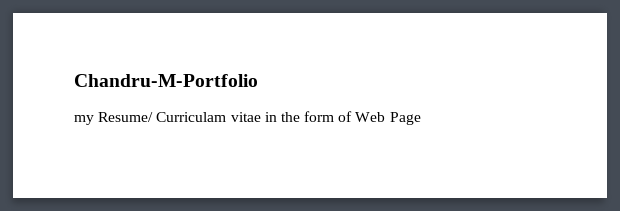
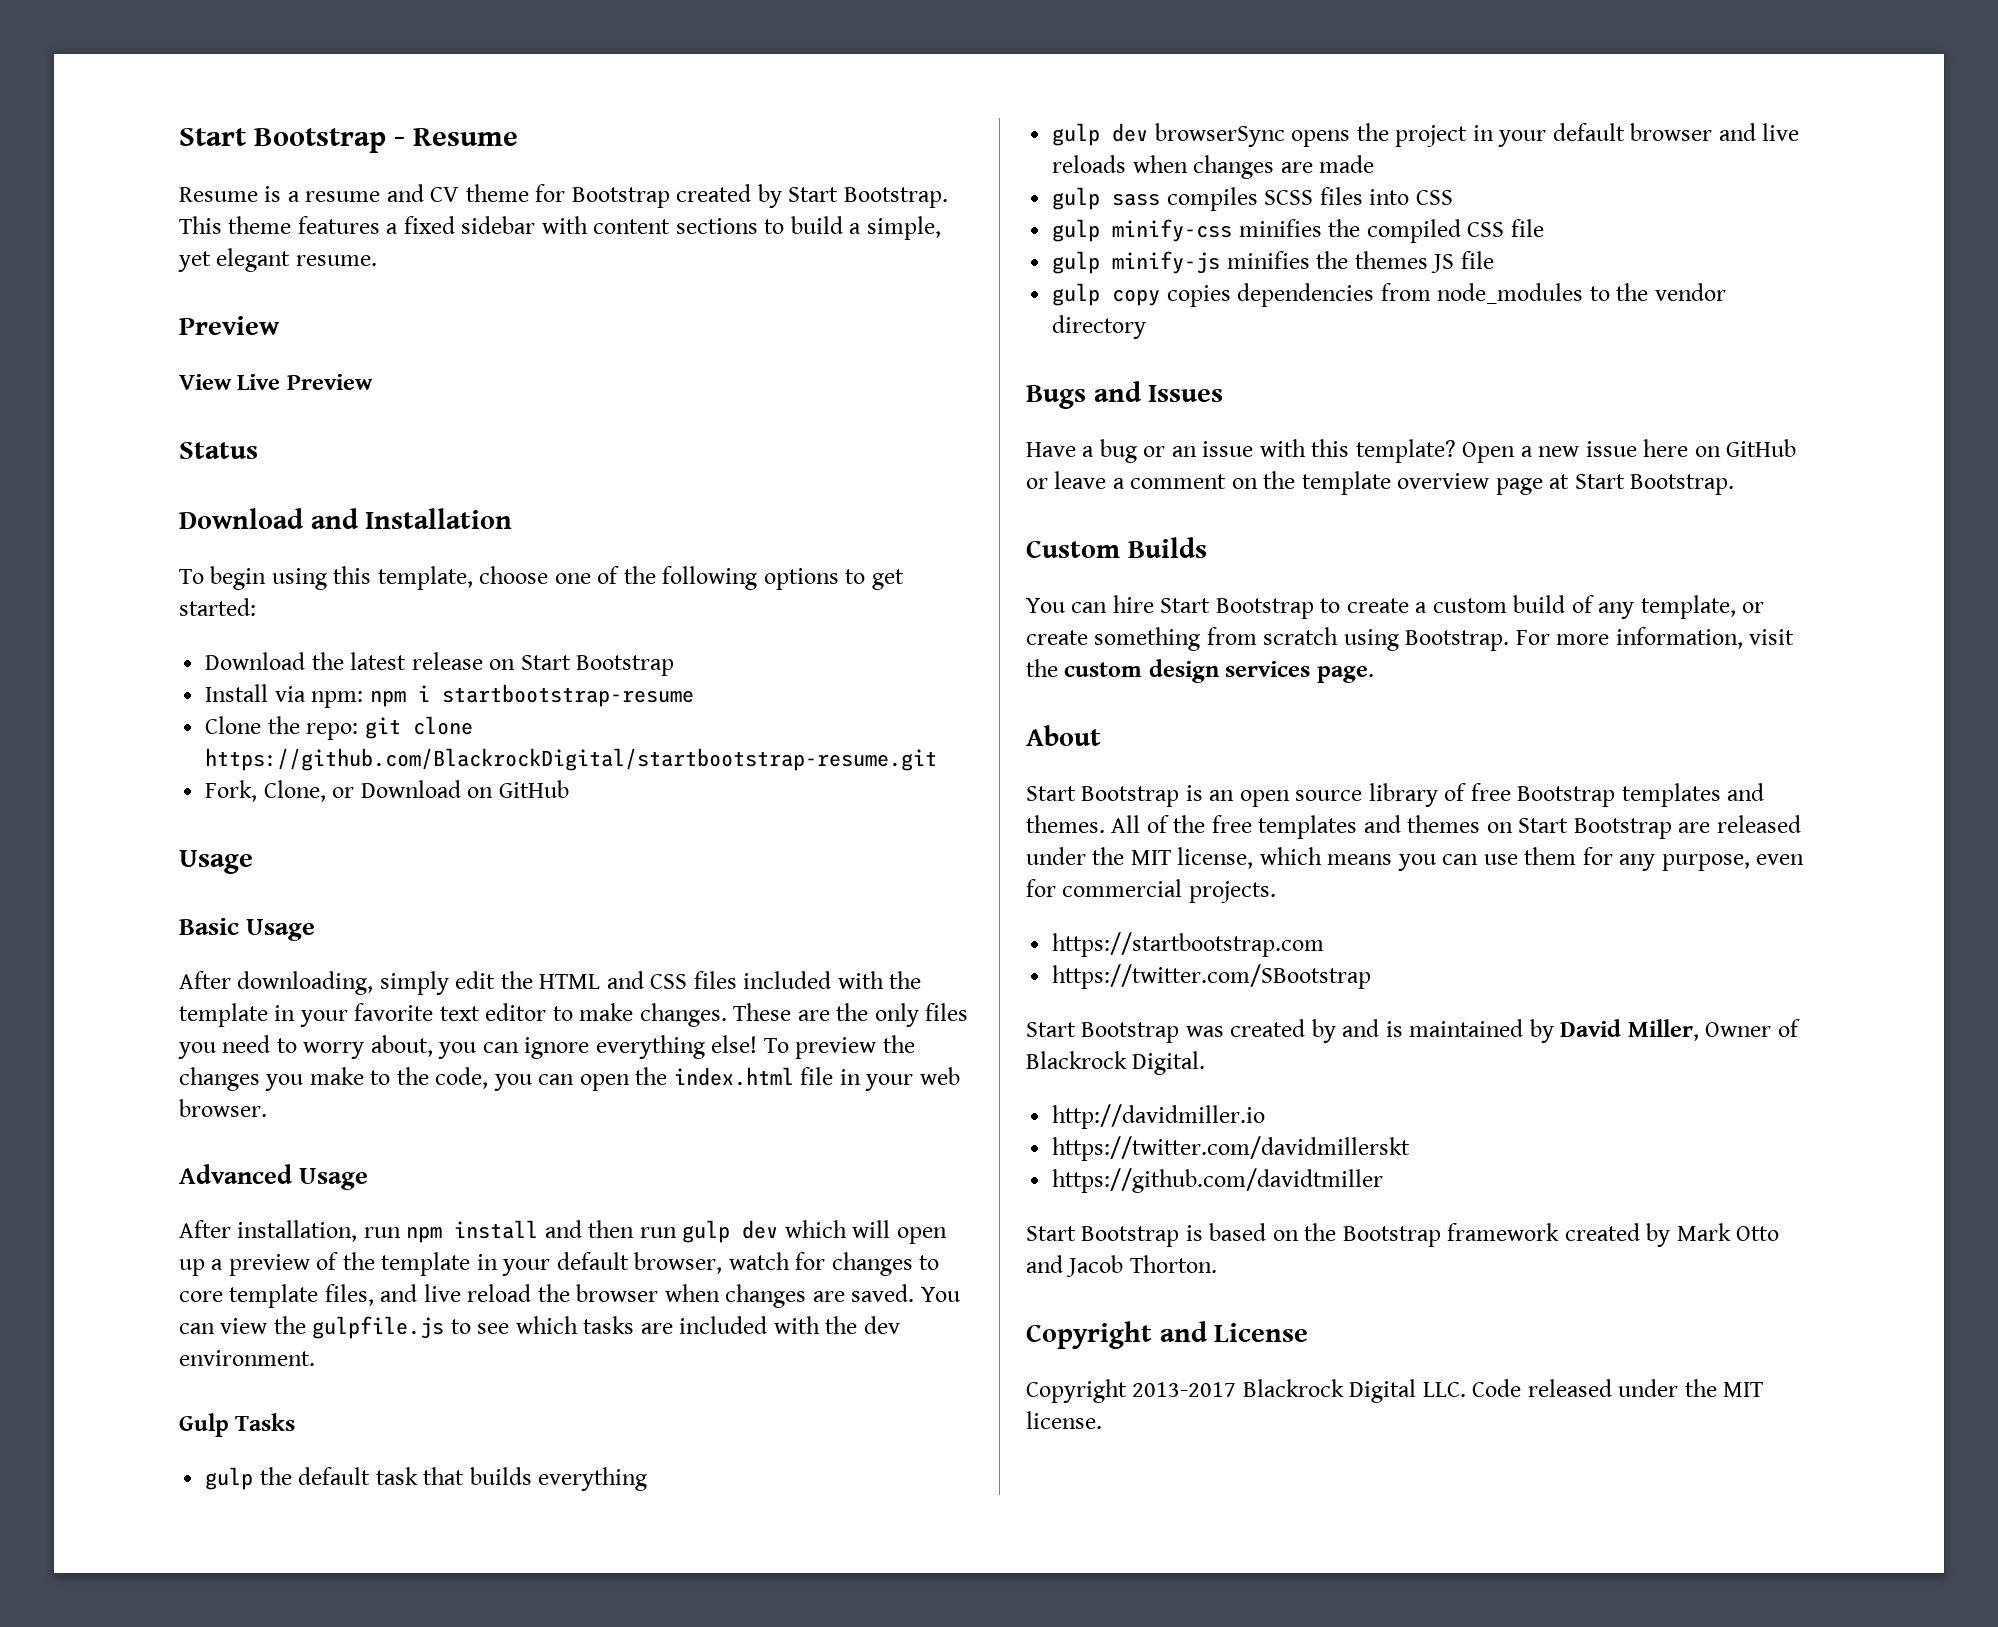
[74,74,258,87] [74,111,421,125] Chandru-M-Portfolio // my Resume/ Curriculam vitae in the form of Web Page -> [179,128,519,153] [179,184,948,208] [179,216,941,240] [178,248,377,272] [179,316,280,335] [179,374,373,390] [179,442,258,459] [179,508,513,529] [179,566,904,590] [179,598,256,616] [205,652,675,676] [205,684,694,708] [205,716,473,740] [205,748,938,771] [205,780,569,802] [179,850,253,874] [179,918,316,941] [179,971,922,995] [179,1003,969,1027] [178,1035,915,1059] [179,1067,960,1091] [179,1099,267,1117] [179,1164,369,1190] [179,1220,947,1244] [179,1252,940,1276] [179,1284,960,1308] [179,1316,900,1339] [179,1350,315,1366] [179,1413,296,1437] [205,1467,648,1491] [1052,123,1800,147] [1052,155,1375,179] [1052,187,1453,211] [1052,219,1544,243] [1052,251,1494,274] [1052,283,1726,307] [1052,315,1147,339] [1026,381,1224,409] [1026,439,1797,463] [1026,471,1735,495] [1026,537,1207,558] [1026,595,1765,619] [1026,627,1795,651] [1026,659,1374,683] [1026,725,1101,746] [1026,783,1765,807] [1026,815,1801,839] [1026,847,1805,871] [1026,879,1276,903] [1052,932,1325,957] [1052,964,1372,989] [1026,1019,1800,1043] [1026,1051,1206,1075] [1052,1104,1266,1129] [1052,1136,1411,1161] [1052,1168,1384,1193] [1026,1223,1780,1247] [1026,1255,1217,1277] [1026,1321,1309,1349] [1026,1379,1764,1403] [1026,1411,1102,1429] Start Bootstrap - Resume // Resume is a resume and CV theme for Bootstrap created by Start Bootstrap. This theme features a fixed sidebar with content sections to build a simple, yet elegant resume. // Preview // View Live Preview // Status // Download and Installation // To begin using this template, choose one of the following options to get started: // Download the latest release on Start Bootstrap // Install via npm: npm i startbootstrap-resume // Clone the repo: git clone https://github.com/BlackrockDigital/startbootstrap-resume.git // Fork, Clone, or Download on GitHub // Usage // Basic Usage // After downloading, simply edit the HTML and CSS files included with the template in your favorite text editor to make changes. These are the only files you need to worry about, you can ignore everything else! To preview the changes you make to the code, you can open the index.html file in your web browser. // Advanced Usage // After installation, run npm install and then run gulp dev which will open up a preview of the template in your default browser, watch for changes to core template files, and live reload the browser when changes are saved. You can view the gulpfile.js to see which tasks are included with the dev environment. // Gulp Tasks // gulp the default task that builds everything // gulp dev browserSync opens the project in your default browser and live reloads when changes are made // gulp sass compiles SCSS files into CSS // gulp minify-css minifies the compiled CSS file // gulp minify-js minifies the themes JS file // gulp copy copies dependencies from node_modules to the vendor directory // Bugs and Issues // Have a bug or an issue with this template? Open a new issue here on GitHub or leave a comment on the template overview page at Start Bootstrap. // Custom Builds // You can hire Start Bootstrap to create a custom build of any template, or create something from scratch using Bootstrap. For more information, visit the custom design services page. // About // Start Bootstrap is an open source library of free Bootstrap templates and themes. All of the free templates and themes on Start Bootstrap are released under the MIT license, which means you can use them for any purpose, even for commercial projects. // https://startbootstrap.com // https://twitter.com/SBootstrap // Start Bootstrap was created by and is maintained by David Miller, Owner of Blackrock Digital. // http://davidmiller.io // https://twitter.com/davidmillerskt // https://github.com/davidtmiller // Start Bootstrap is based on the Bootstrap framework created by Mark Otto and Jacob Thorton. // Copyright and License // Copyright 2013-2017 Blackrock Digital LLC. Code released under the MIT license.

